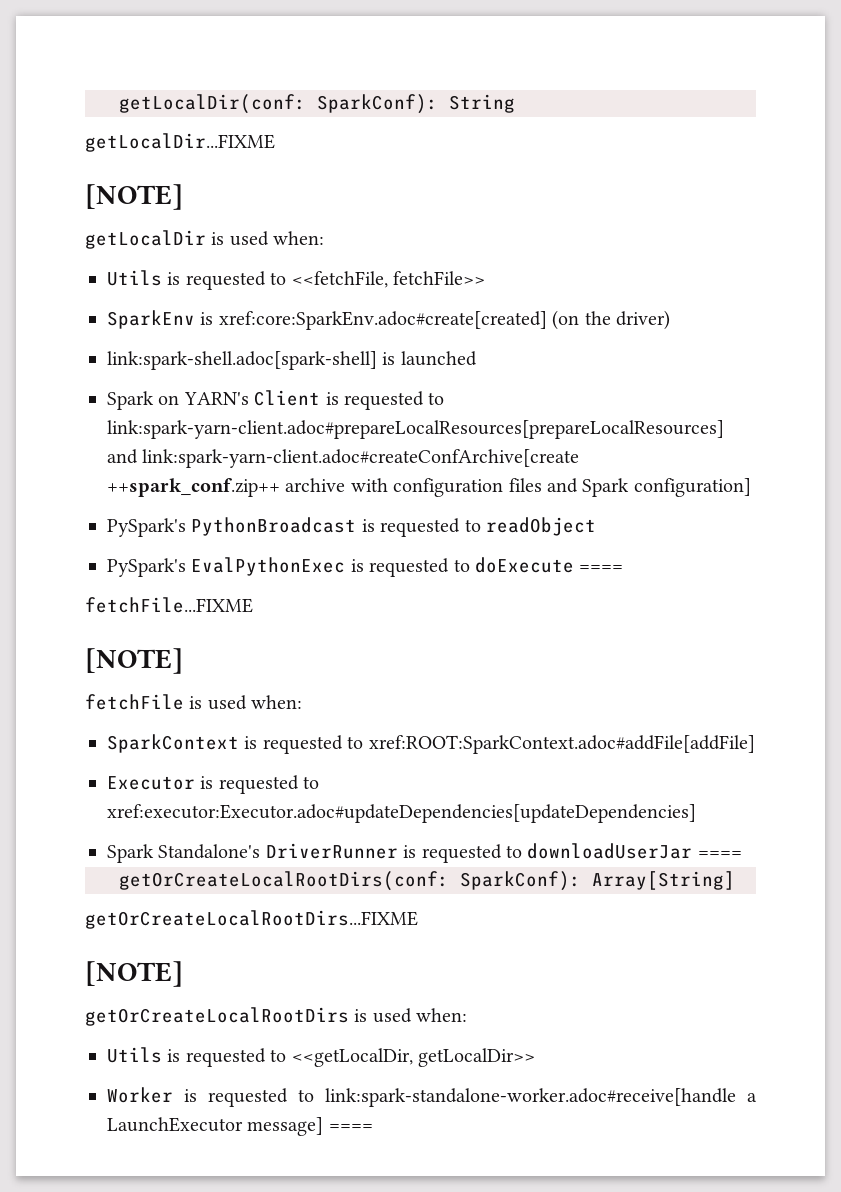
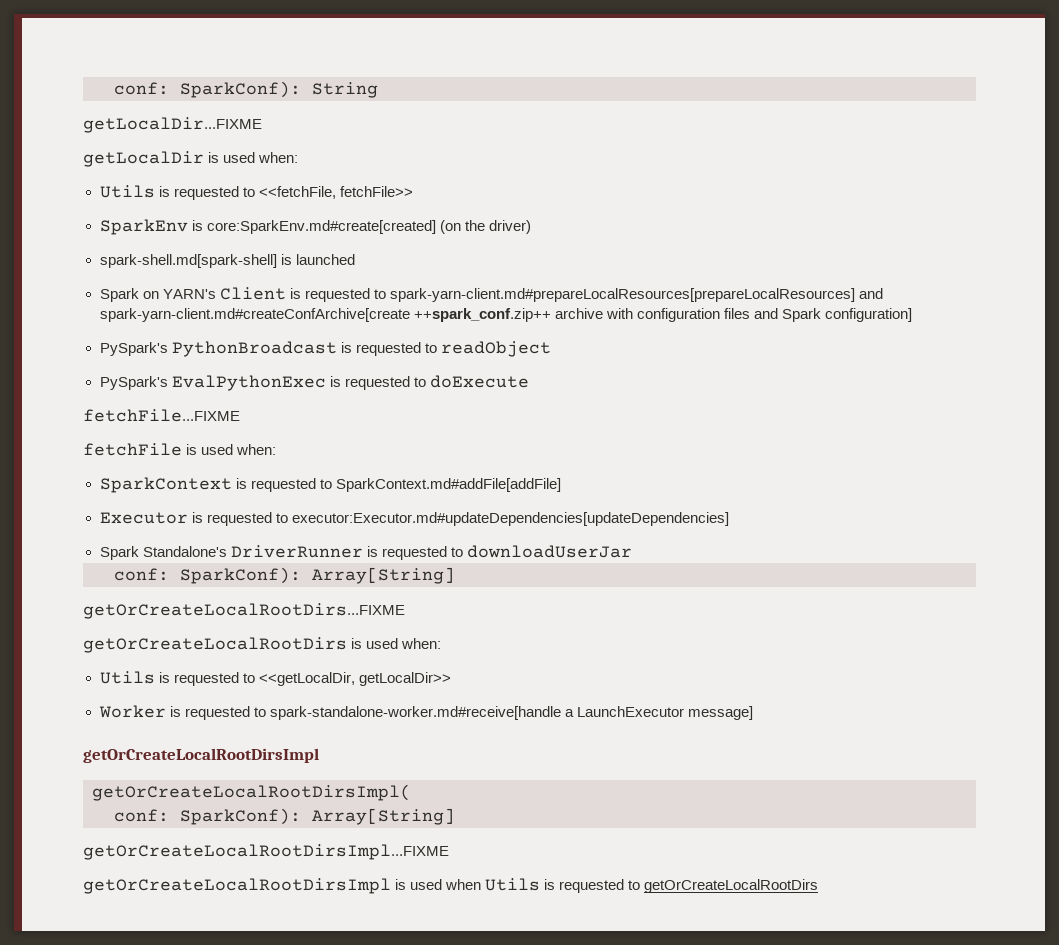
[119,94,306,114] getLocalDir(conf: -> [114,82,169,95] conf:
[85,184,183,210] // [NOTE] -> (262, 125) none
[218,311,547,330] xref:core:SparkEnv.adoc#create[created] -> [206,220,436,234] core:SparkEnv.md#create[created]
[107,351,377,370] link:spark-shell.adoc[spark-shell] -> [99,254,277,268] spark-shell.md[spark-shell]
[107,420,724,439] [107,449,580,468] link:spark-yarn-client.adoc#prepareLocalResources[prepareLocalResources] and link:spark-yarn-client.adoc#createConfArchive[create -> [389,288,883,302] [99,308,410,322] spark-yarn-client.md#prepareLocalResources[prepareLocalResources] and spark-yarn-client.md#createConfArchive[create
[579,565,624,572] ==== -> (529, 381) none
[85,648,183,674] // [NOTE] -> (240, 415) none
[368,735,755,754] xref:ROOT:SparkContext.adoc#addFile[addFile] -> [335,478,561,492] SparkContext.md#addFile[addFile]
[107,804,696,823] xref:executor:Executor.adoc#updateDependencies[updateDependencies] -> [291,512,729,526] executor:Executor.md#updateDependencies[updateDependencies]
[697,851,742,858] [119,871,449,891] ==== // getOrCreateLocalRootDirs(conf: -> [114,568,169,581] // conf:
[85,961,183,987] // [NOTE] -> (405, 611) none
[325,1088,736,1107] link:spark-standalone-worker.adoc#receive[handle -> [269,706,561,720] spark-standalone-worker.md#receive[handle
[328,1124,373,1131] ==== -> [83,748,319,763] [92,784,411,801] [114,808,455,825] [83,844,449,860] [83,878,819,894] // getOrCreateLocalRootDirsImpl // getOrCreateLocalRootDirsImpl( // conf: SparkConf): Array[String] // getOrCreateLocalRootDirsImpl...FIXME // getOrCreateLocalRootDirsImpl is used when Utils is requested to getOrCreateLocalRootDirs

